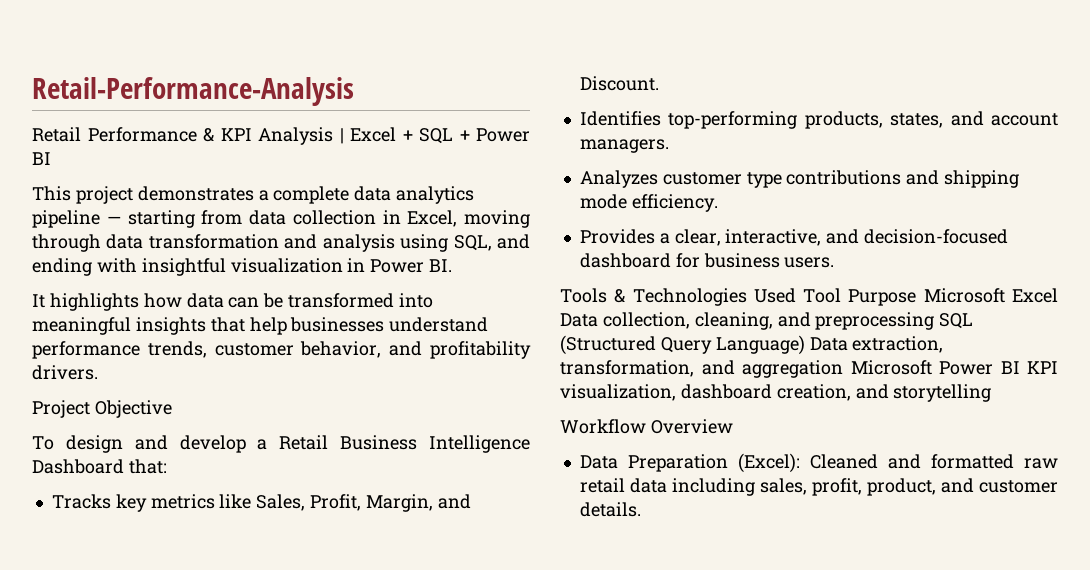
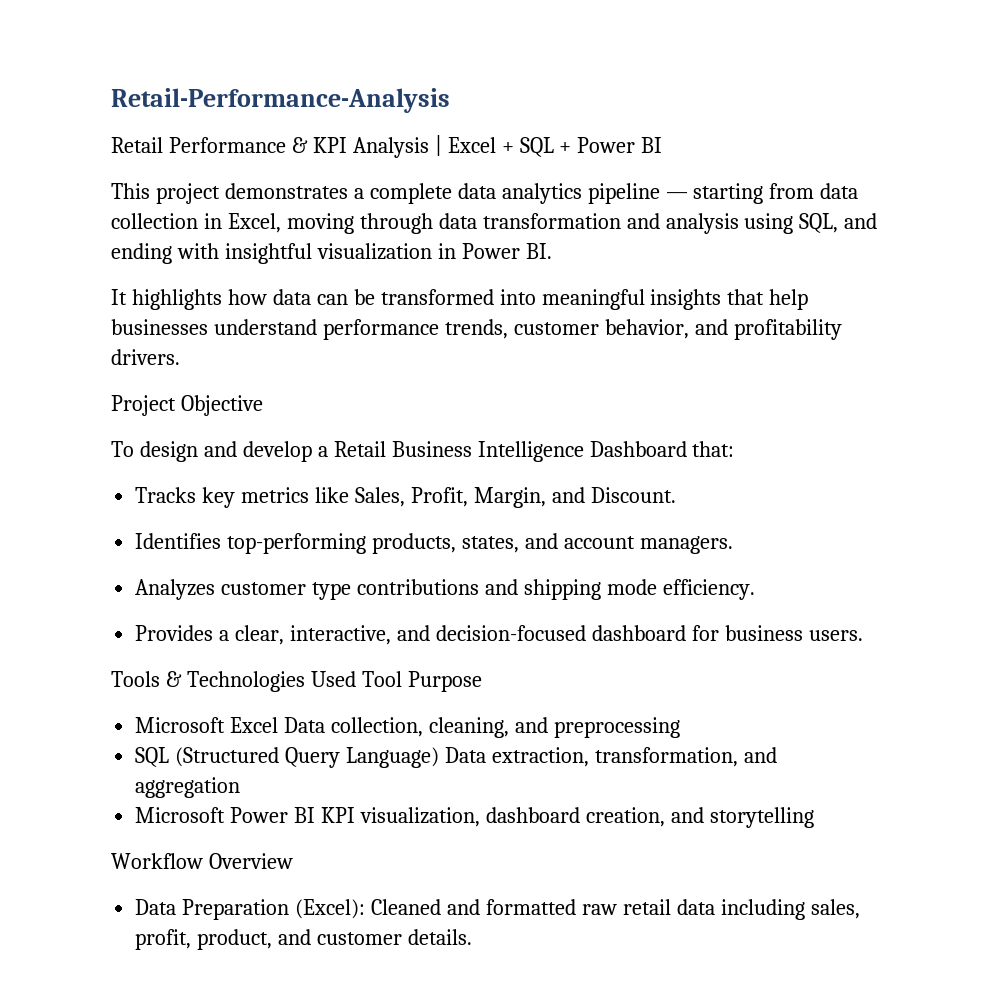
(917, 297) none -> (482, 681) //
(935, 321) none -> (680, 727) //
(843, 369) none -> (241, 787) //

